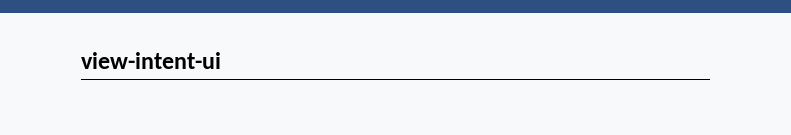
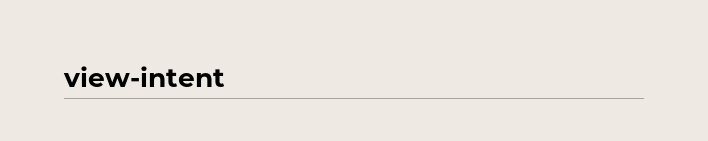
[81,52,221,69] view-intent-ui -> [63,66,225,87] view-intent

